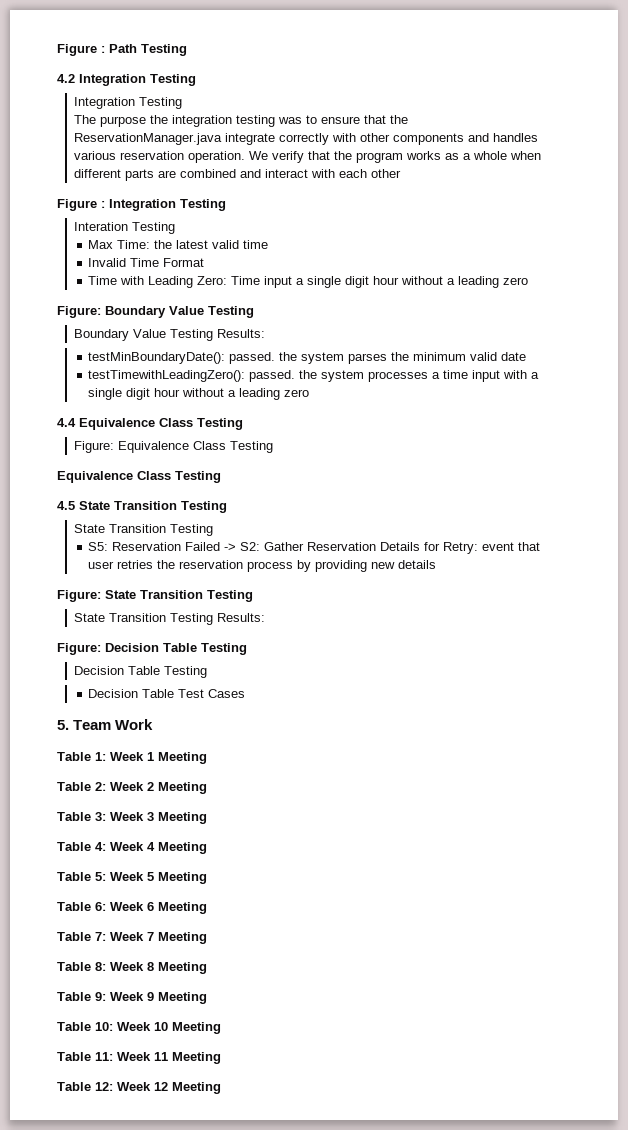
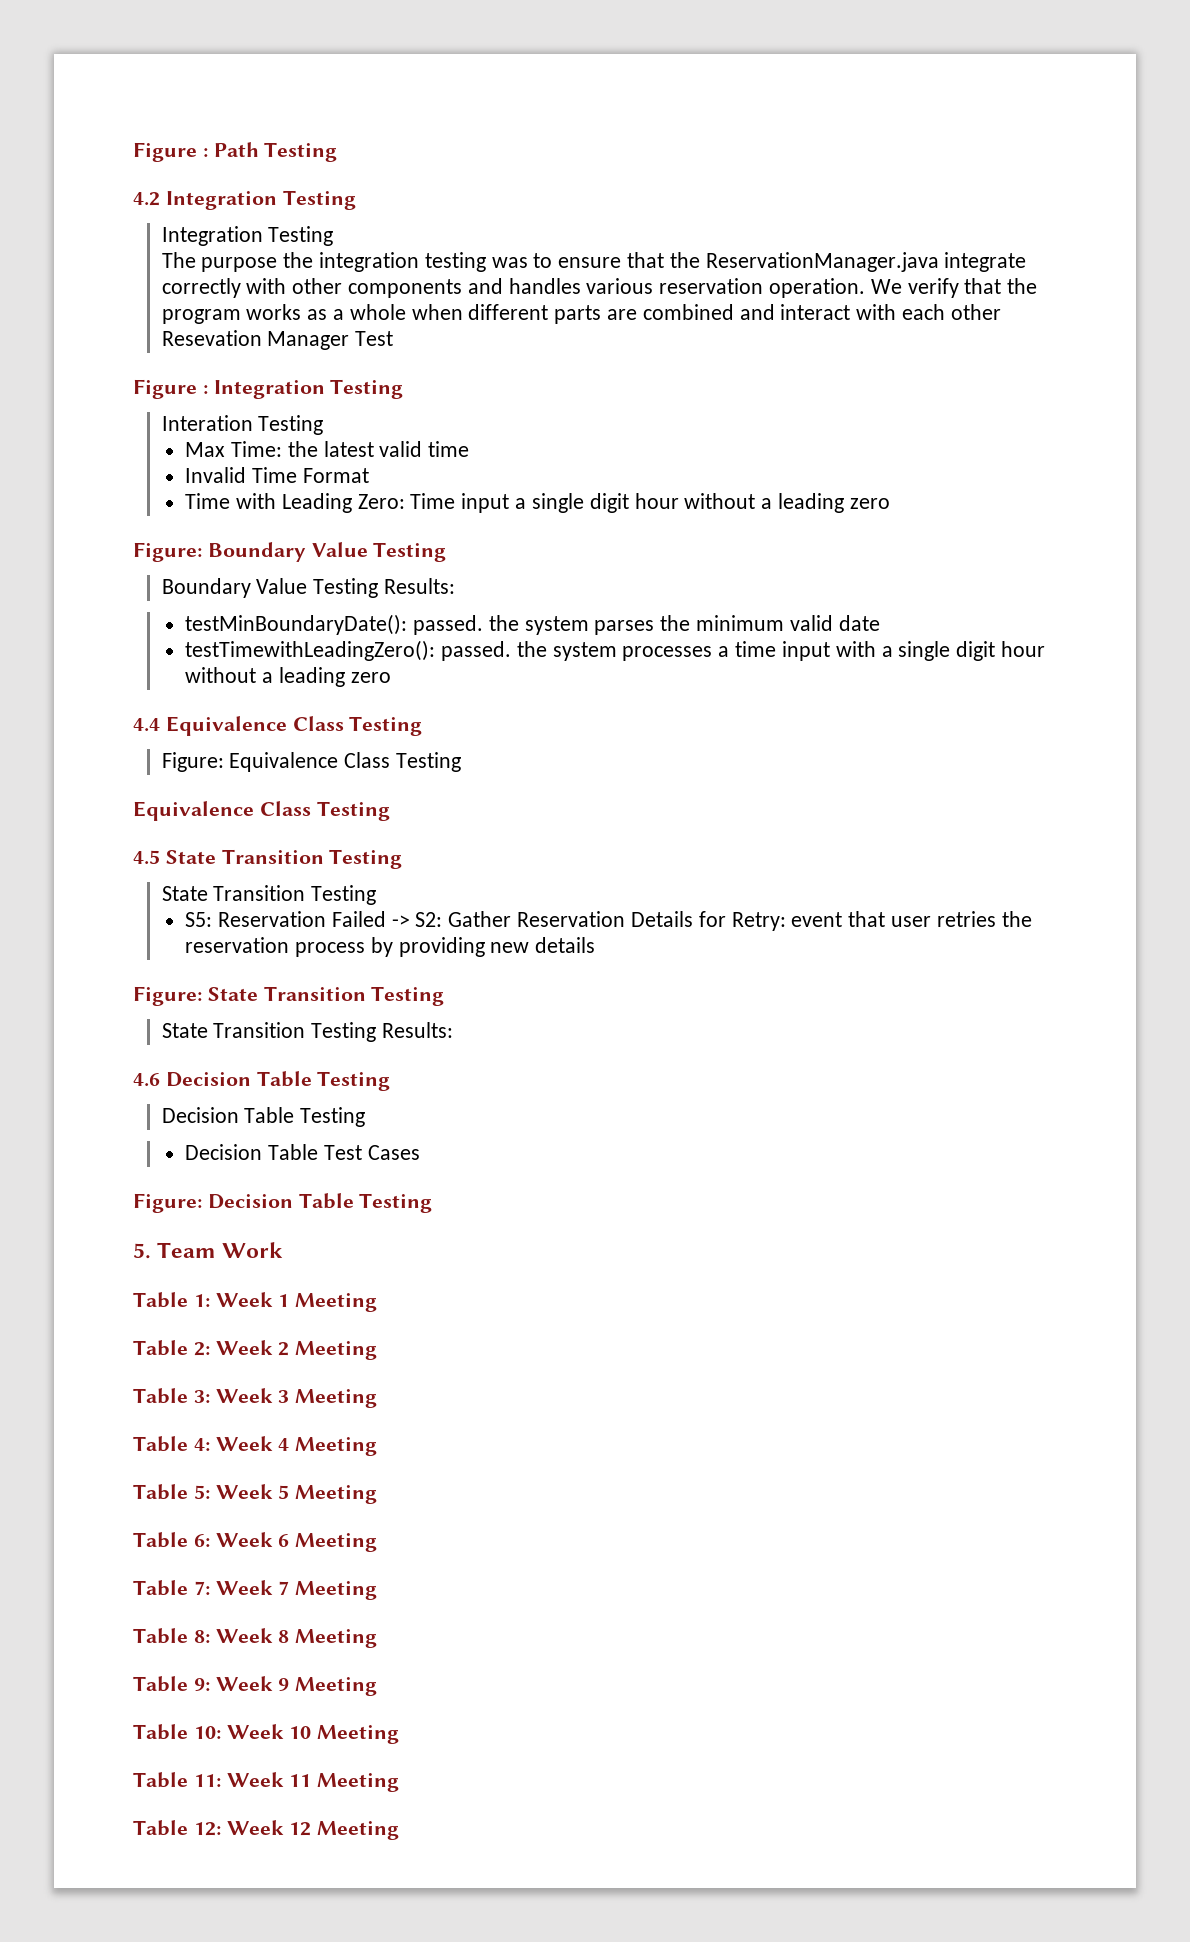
(402, 173) none -> [161,330,394,350] Resevation Manager Test
[57,643,101,655] Figure: -> [133,1073,160,1087] 4.6
(246, 693) none -> [133,1193,433,1213] // Figure: Decision Table Testing

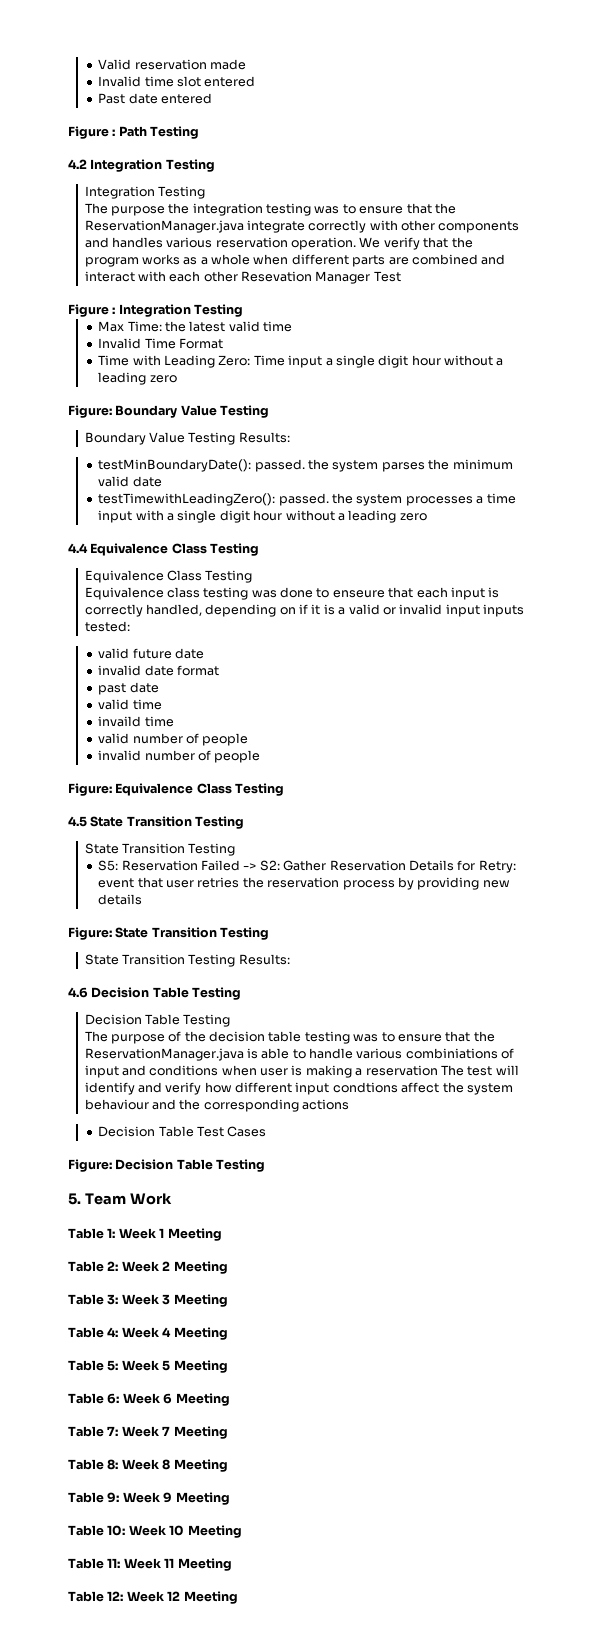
(133, 152) none -> [98,59,247,70] [98,76,256,87] [98,93,213,104] Valid reservation made // Invalid time slot entered // Past date entered //
[161,415,324,435] // Interation Testing -> (244, 310) none
[161,752,462,772] [133,801,254,821] Figure: Equivalence Class Testing // Equivalence -> [84,570,253,583] [84,587,500,600] [84,604,525,617] [84,621,130,632] [98,648,205,659] [98,665,220,676] [98,682,159,695] [98,699,162,710] [98,716,174,727] [98,733,249,746] [98,750,261,763] [68,783,194,796] Equivalence Class Testing // Equivalence class testing was done to enseure that each input is correctly handled, depending on if it is a valid or invalid input inputs tested: // valid future date // invalid date format // past date // valid time // invaild time // valid number of people // invalid number of people // Figure: Equivalence
(366, 1117) none -> [84,1031,495,1044] [84,1048,515,1061] [84,1065,519,1078] [84,1082,513,1095] [84,1099,350,1112] // The purpose of the decision table testing was to ensure that the ReservationManager.java is able to handle various combiniations of input and conditions when user is making a reservation The test will identify and verify how different input condtions affect the system behaviour and the corresponding actions

